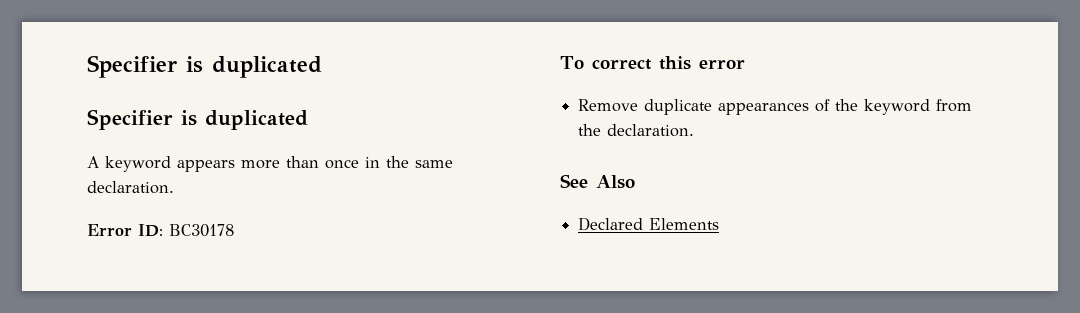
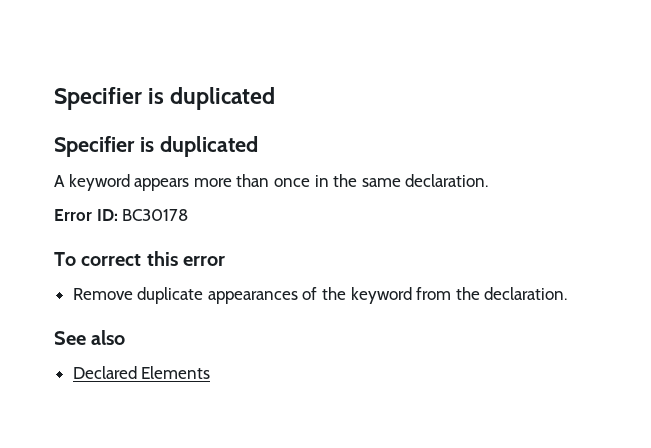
[596,175,635,189] Also -> [91,330,126,345] also

